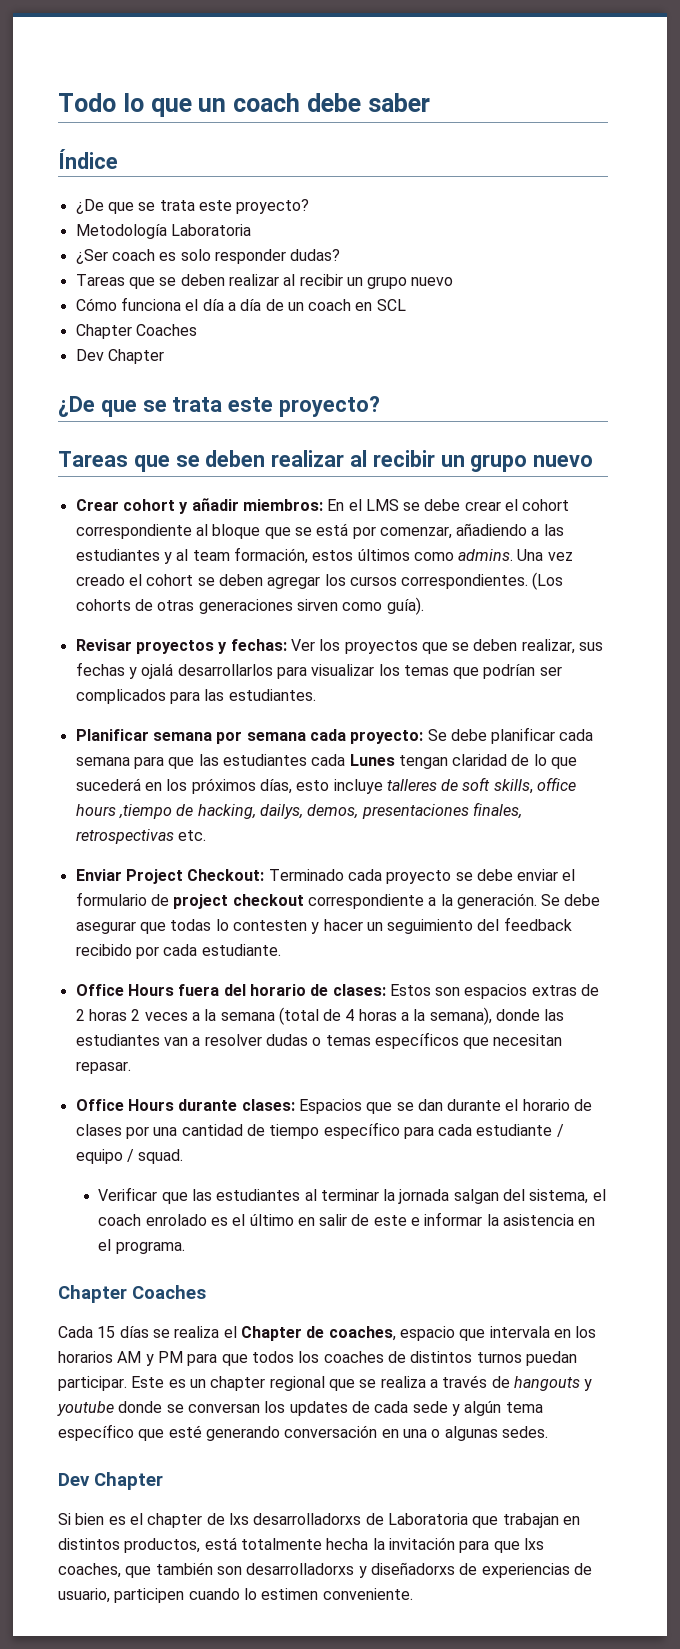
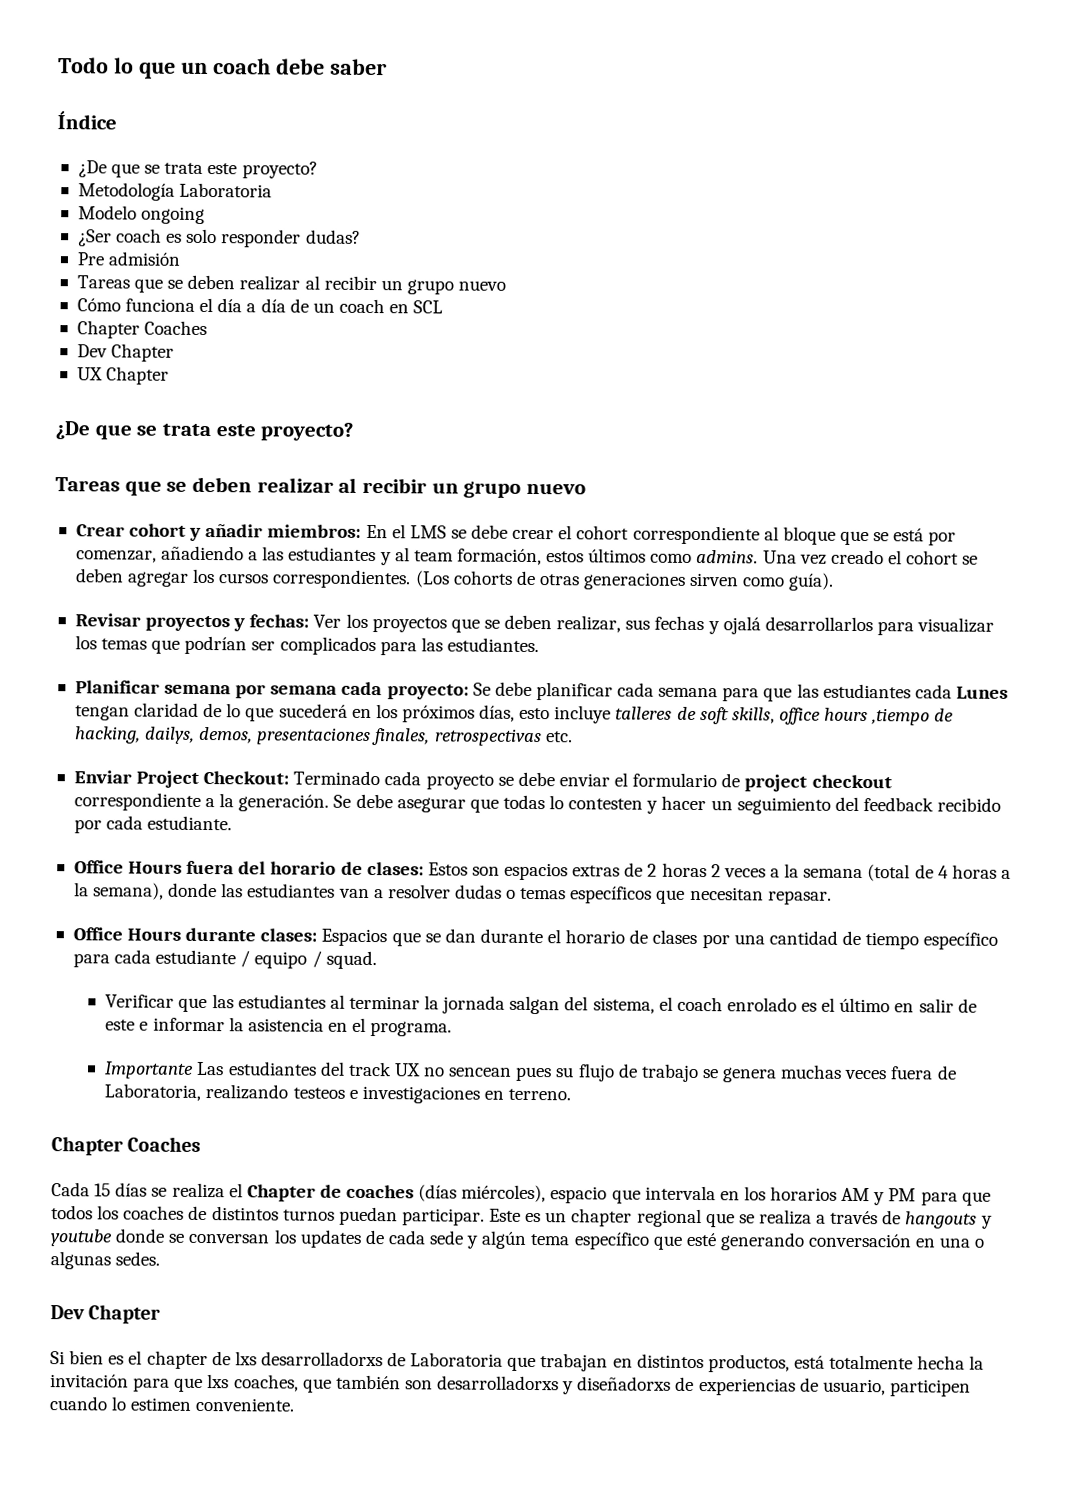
(251, 230) none -> [77,205,206,224] // Modelo ongoing
(341, 255) none -> [76,251,182,266] // Pre admisión
(164, 356) none -> [76,366,170,385] // UX Chapter
(185, 1247) none -> [104,1061,957,1083] [104,1083,572,1104] // Importante Las estudiantes del track UX no sencean pues su flujo de trabajo se genera muchas veces fuera de Laboratoria, realizando testeos e investigaciones en terreno.
[328,1326,396,1341] coaches, -> [346,1184,547,1203] coaches (días miércoles),

